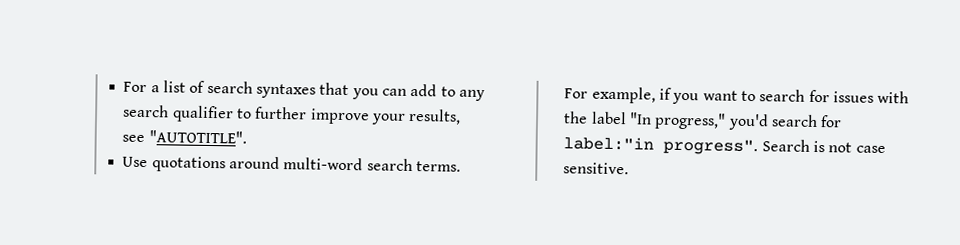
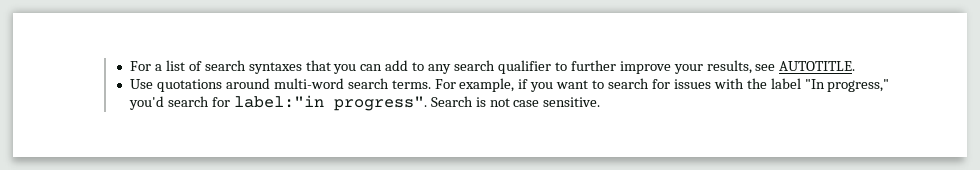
[148,130,247,144] "AUTOTITLE". -> [779,61,856,71] AUTOTITLE.

